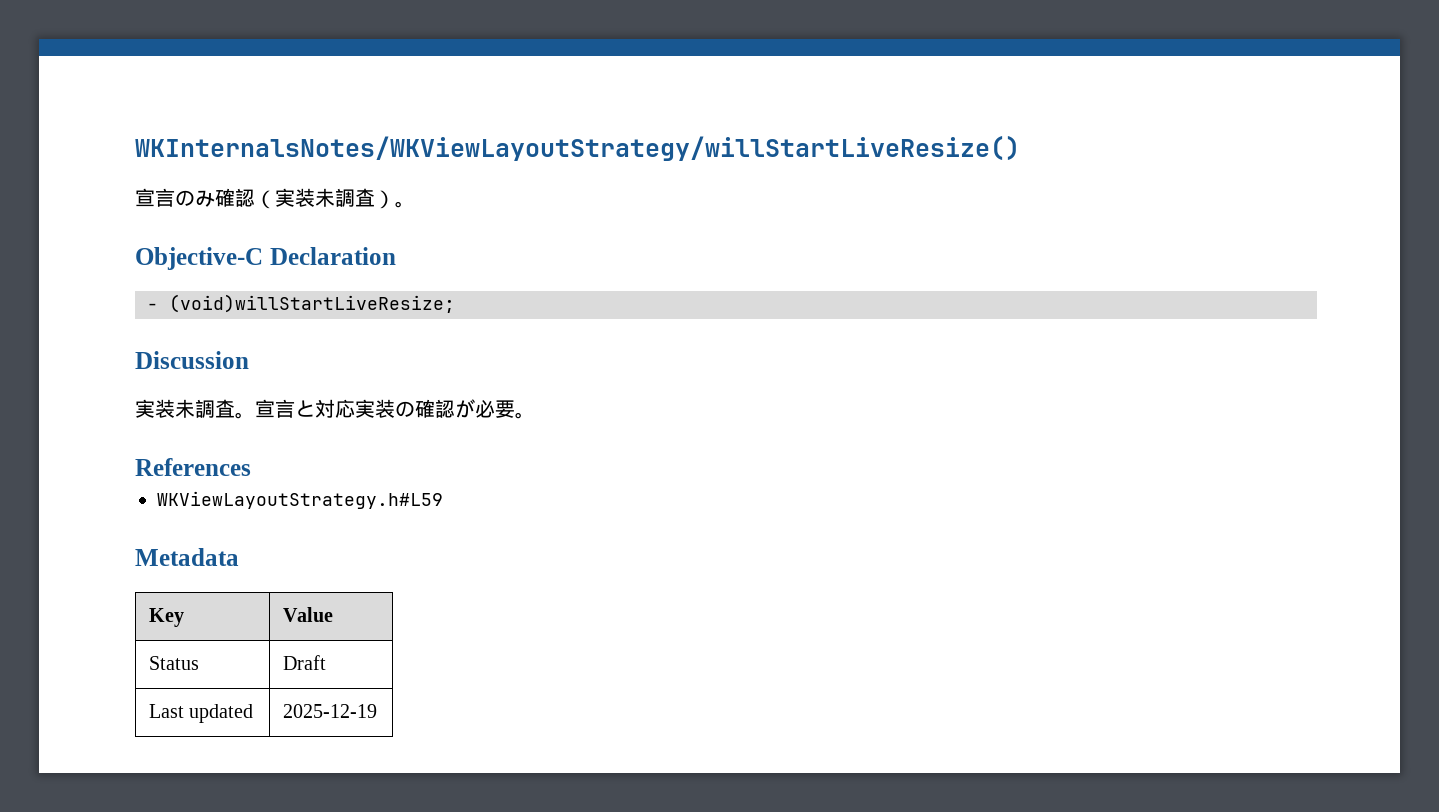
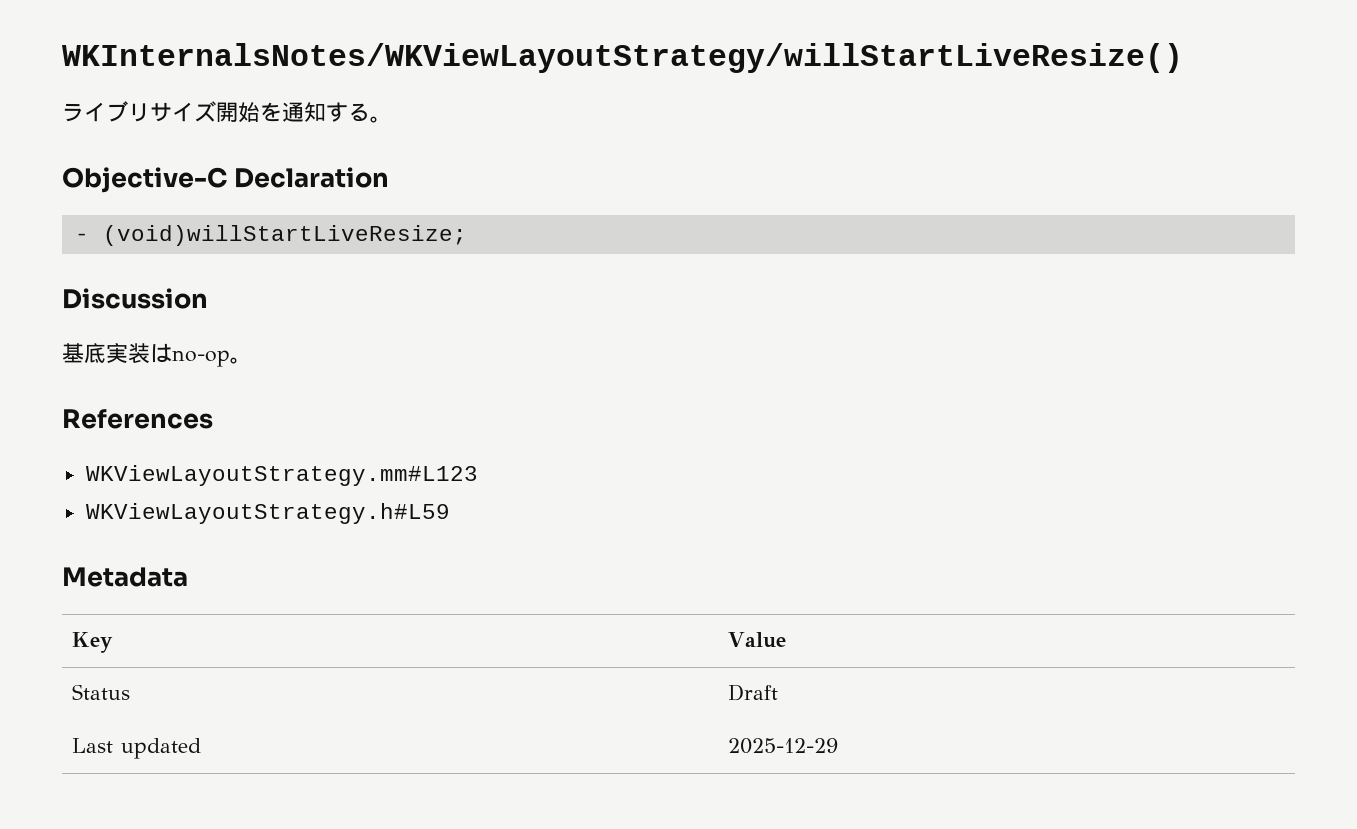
[135,188,395,209] 宣言のみ確認（実装未調査） -> [62,101,370,123] ライブリサイズ開始を通知する
[135,399,515,419] 実装未調査。宣言と対応実装の確認が必要 -> [62,343,230,367] 基底実装はno-op
(251, 467) none -> [85,465,478,486] // WKViewLayoutStrategy.mm#L123
[282,704,377,718] 2025-12-19 -> [728,738,839,754] 2025-12-29

